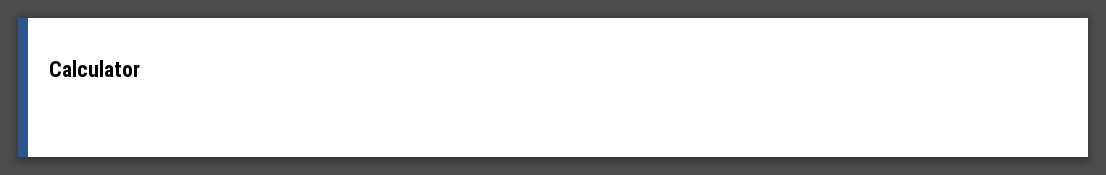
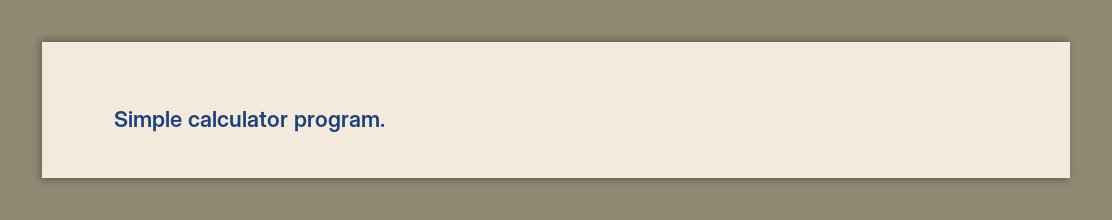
[49,60,140,77] Calculator -> [114,111,385,132] Simple calculator program.

